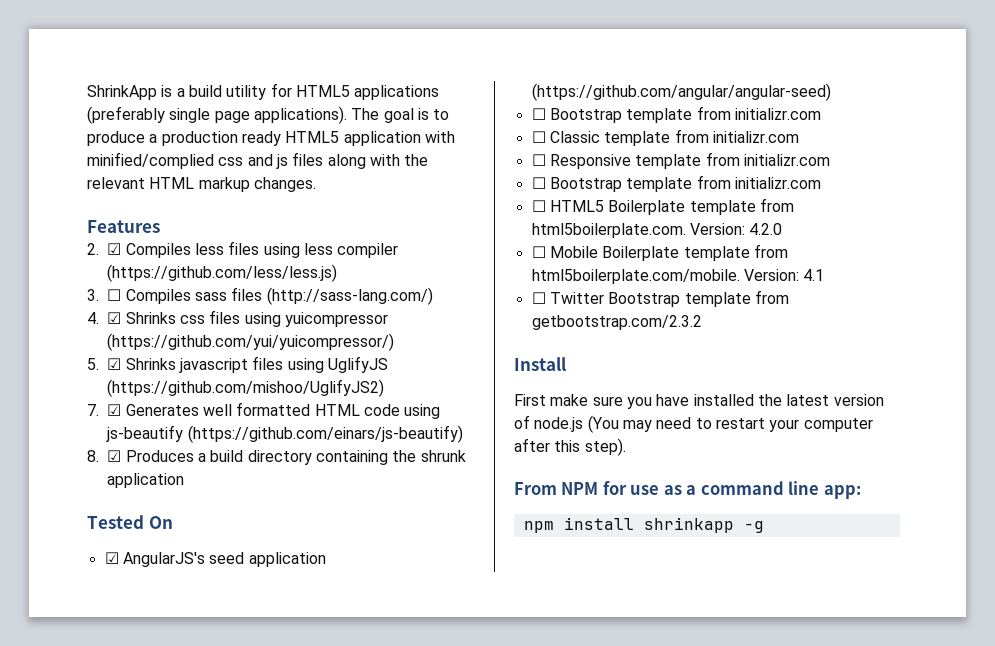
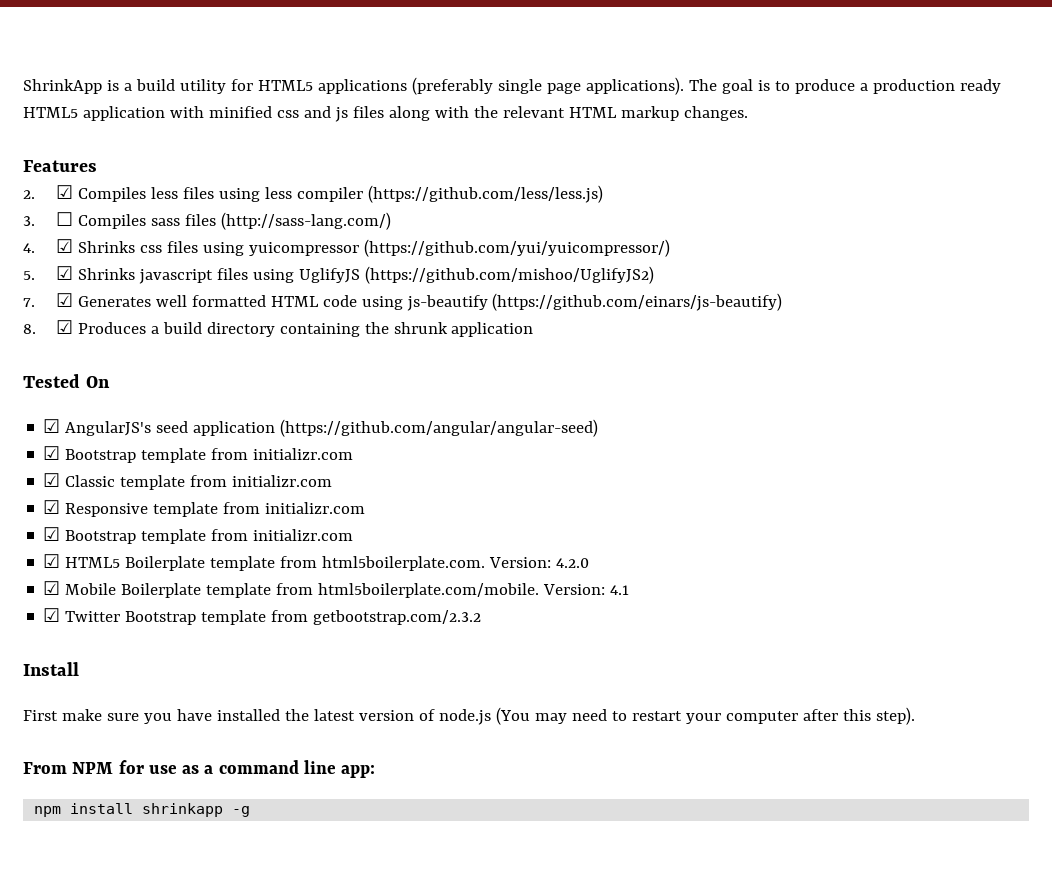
[87,152,214,169] minified/complied -> [208,106,272,118] minified
[531,106,821,123] [531,131,546,143] ☐ Bootstrap template from initializr.com // ☐ -> [43,446,354,463] [43,473,61,487] ☑ Bootstrap template from initializr.com // ☑
[531,154,546,166] ☐ -> [43,500,61,514] ☑
[531,175,821,192] [531,200,546,212] ☐ Bootstrap template from initializr.com // ☐ -> [43,527,354,544] [43,554,61,568] ☑ Bootstrap template from initializr.com // ☑
[531,246,546,258] ☐ -> [43,581,61,595] ☑
[531,292,546,304] ☐ -> [43,608,61,622] ☑

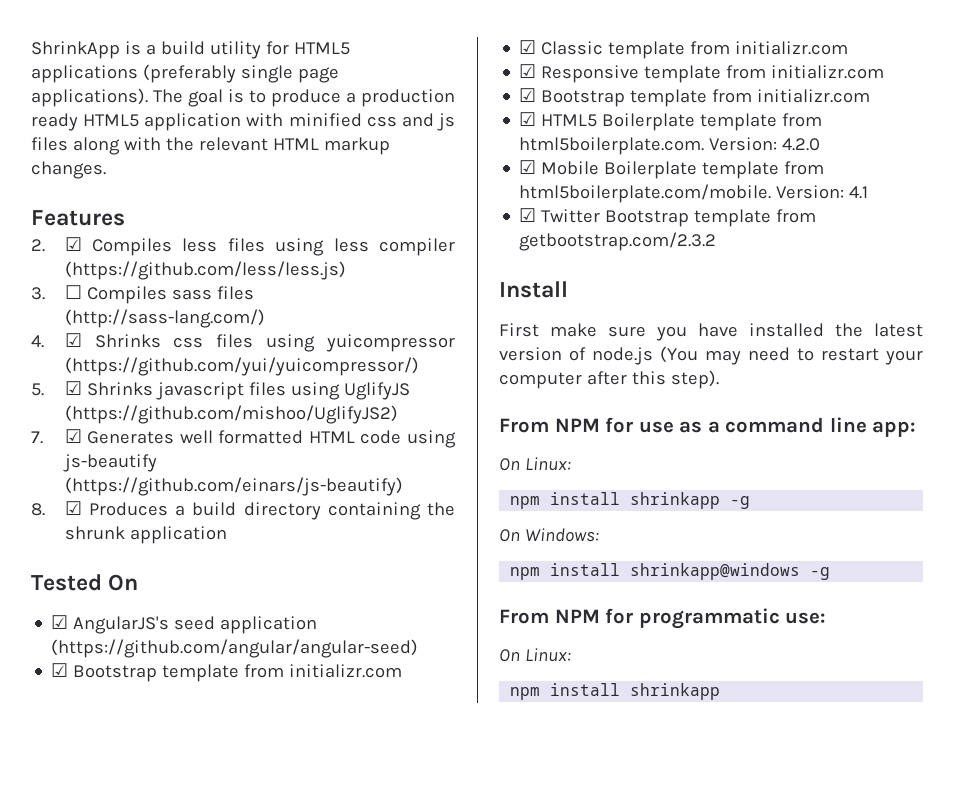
(376, 771) none -> [499,457,571,471] // On Linux:
(251, 811) none -> [499,528,599,542] [510,563,831,580] [499,608,827,629] [499,648,571,662] [510,683,721,700] // On Windows: // npm install shrinkapp@windows -g // From NPM for programmatic use: // On Linux: // npm install shrinkapp

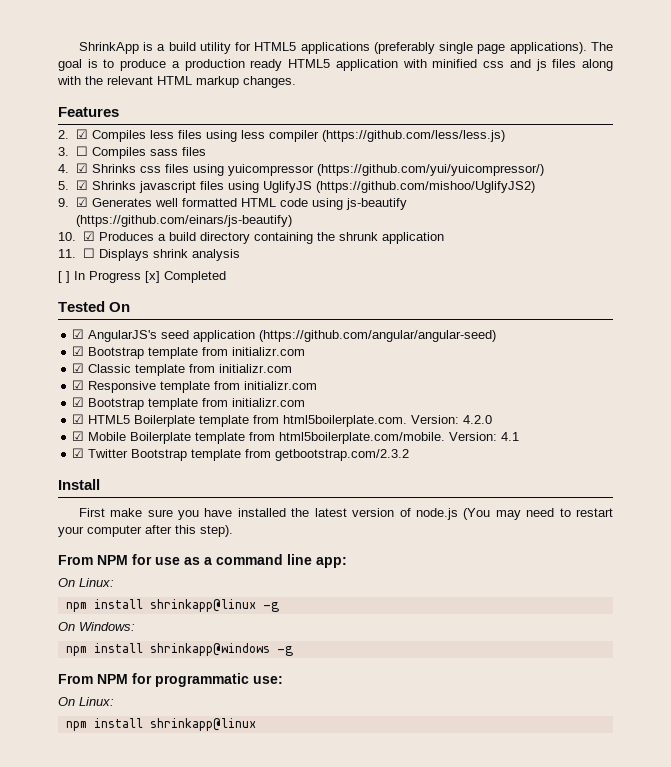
[64,309,265,328] (http://sass-lang.com/) -> (206, 151) none
[31,431,43,444] 7. -> [58,198,69,207] 9.
[31,503,45,516] 8. -> [58,232,76,241] 10.
(227, 535) none -> [58,248,240,261] [58,271,226,283] // 11. ☐ Displays shrink analysis // [ ] In Progress [x] Completed
[630,492,721,509] shrinkapp -> [149,599,256,612] shrinkapp@linux
[630,683,721,700] shrinkapp -> [149,718,256,731] shrinkapp@linux

